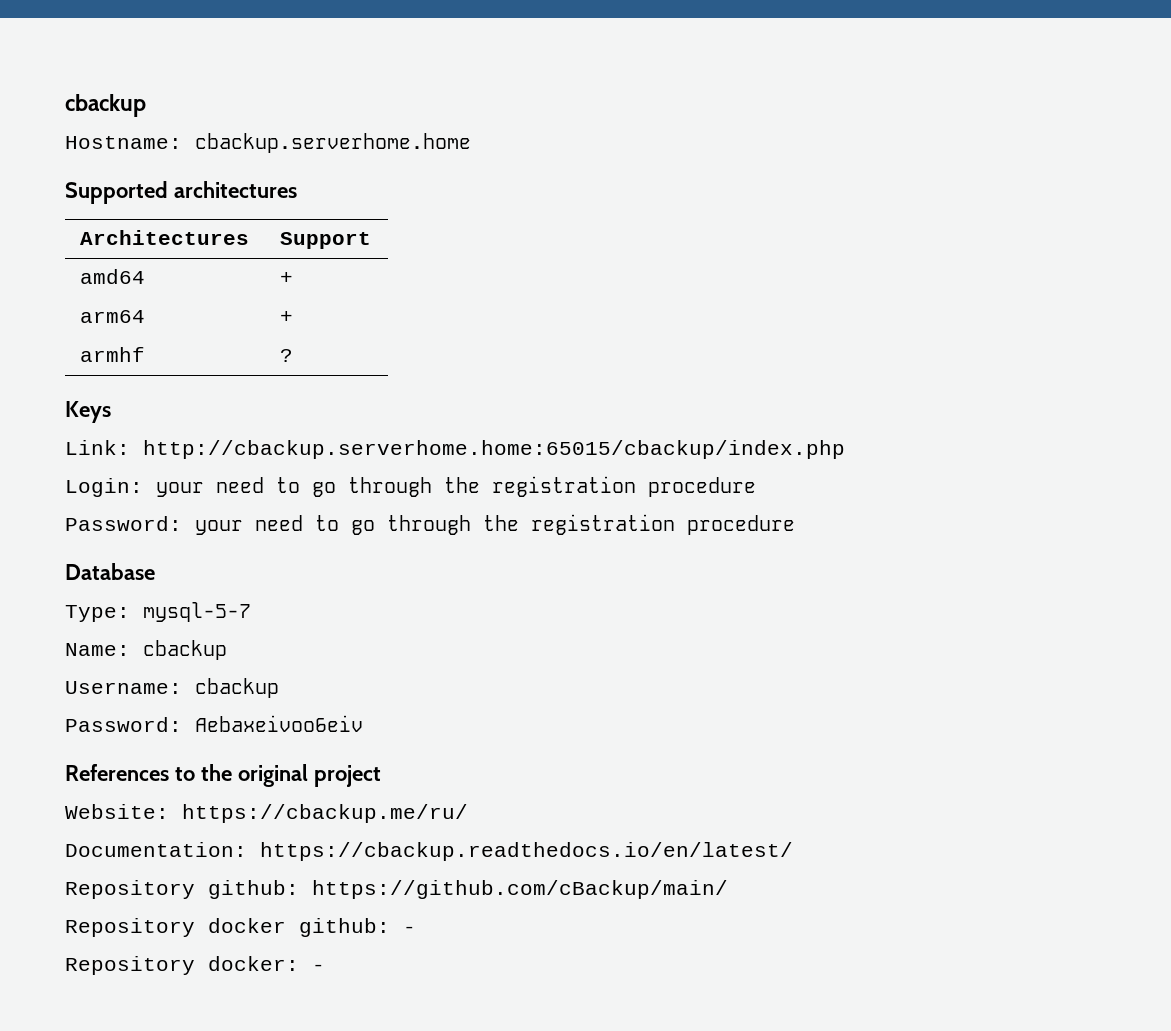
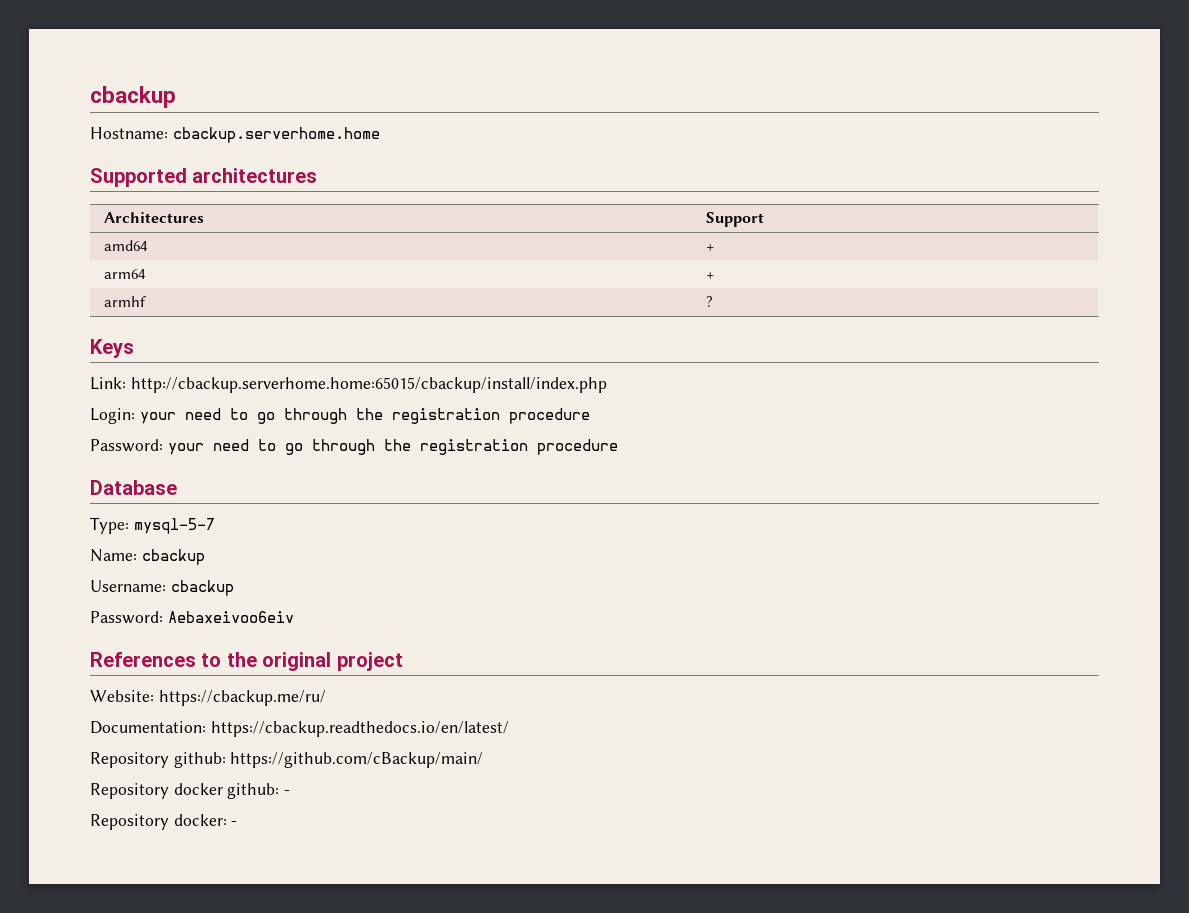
[143,440,845,459] http://cbackup.serverhome.home:65015/cbackup/index.php -> [130,377,607,393] http://cbackup.serverhome.home:65015/cbackup/install/index.php

